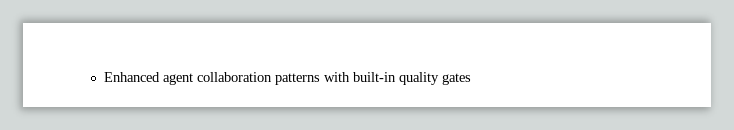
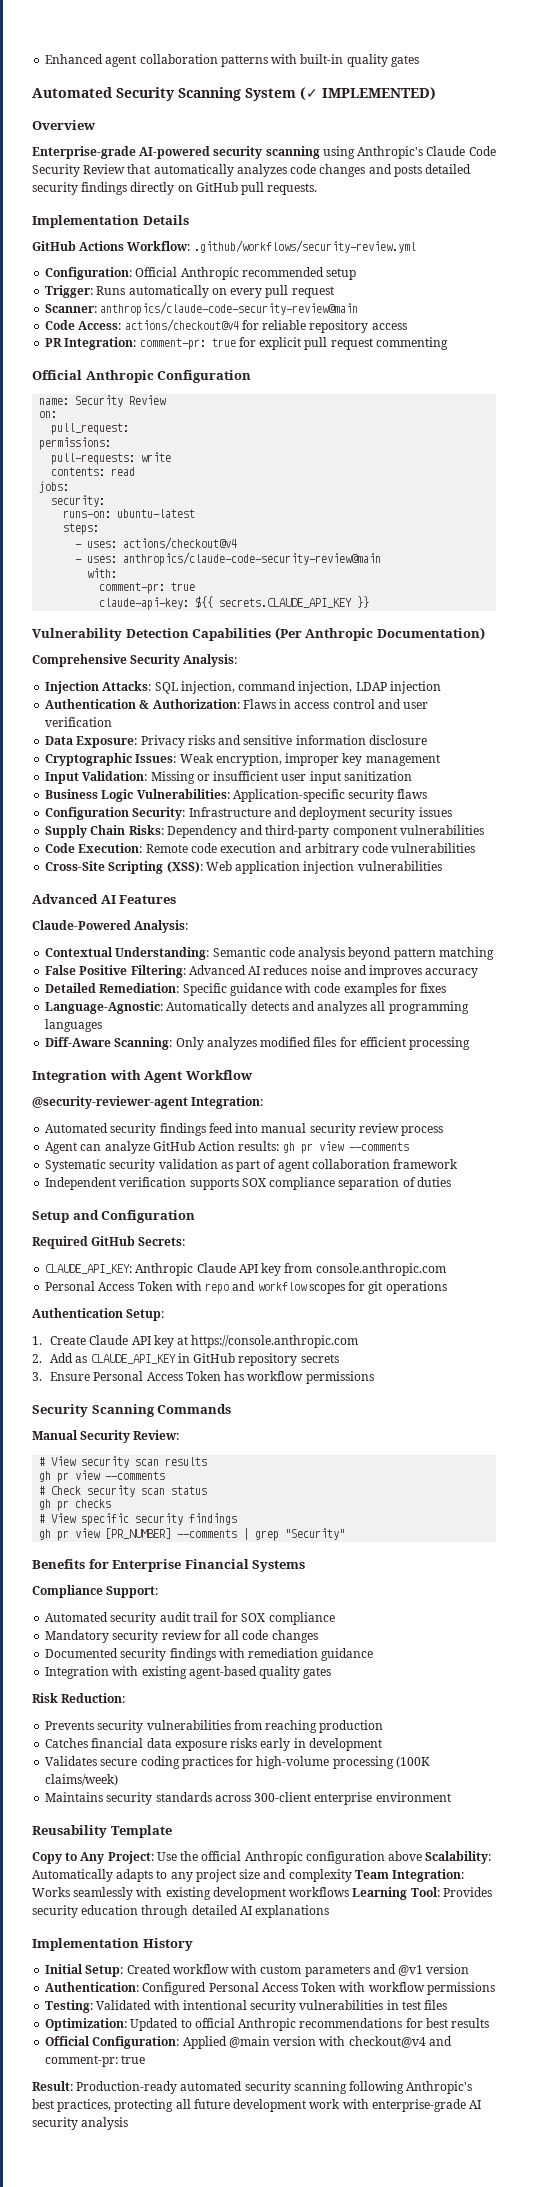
(471, 79) none -> [32,87,436,101] [32,120,96,130] [32,146,496,159] [32,164,472,177] [32,182,318,195] [32,215,189,228] [32,240,416,253] [45,267,357,280] [45,285,334,298] [45,302,359,316] [45,319,407,333] [45,337,448,350] [32,370,252,383] [39,395,167,407] [39,411,58,418] [51,423,130,435] [39,437,112,450] [51,452,172,465] [51,467,136,476] [39,481,70,493] [51,495,106,507] [63,509,196,518] [63,523,100,535] [75,537,238,550] [75,552,382,566] [87,568,118,578] [99,582,196,594] [99,596,370,610] [32,627,485,641] [32,654,238,667] [45,681,441,694] [45,699,429,709] [45,717,113,727] [45,735,427,748] [45,753,440,766] [45,771,412,784] [45,789,428,802] [45,807,452,820] [45,825,484,838] [45,843,476,856] [45,861,442,874] [32,894,177,904] [32,920,189,933] [45,947,494,960] [45,965,479,978] [45,983,447,996] [45,1001,469,1014] [45,1019,103,1032] [45,1037,471,1050] [32,1070,253,1083] [32,1096,264,1109] [45,1123,444,1136] [45,1141,409,1154] [45,1159,459,1172] [45,1177,451,1190] [32,1210,196,1223] [32,1236,186,1249] [45,1263,446,1276] [45,1281,447,1294] [32,1308,165,1321] [32,1335,359,1348] [32,1353,339,1366] [32,1371,374,1384] [32,1404,232,1417] [32,1430,180,1443] [39,1456,208,1468] [39,1470,166,1483] [39,1485,208,1497] [39,1499,112,1511] [39,1513,238,1526] [39,1528,346,1541] [32,1559,306,1572] [32,1585,159,1598] [45,1612,335,1625] [45,1630,318,1643] [45,1648,374,1661] [45,1666,332,1679] [32,1693,126,1703] [45,1720,384,1733] [45,1738,382,1751] [45,1756,430,1769] [45,1774,119,1786] [45,1792,451,1805] [32,1825,172,1838] [32,1851,492,1864] [32,1869,465,1882] [32,1887,492,1900] [32,1905,330,1918] [32,1938,193,1951] [45,1964,470,1977] [45,1982,495,1995] [45,2000,448,2013] [45,2018,490,2031] [45,2036,452,2049] [45,2055,146,2067] [32,2081,473,2094] [32,2099,482,2112] [32,2117,129,2130] // Automated Security Scanning System (✓ IMPLEMENTED) // Overview // Enterprise-grade AI-powered security scanning using Anthropic's Claude Code Security Review that automatically analyzes code changes and posts detailed security findings directly on GitHub pull requests. // Implementation Details // GitHub Actions Workflow: .github/workflows/security-review.yml // Configuration: Official Anthropic recommended setup // Trigger: Runs automatically on every pull request // Scanner: anthropics/claude-code-security-review@main // Code Access: actions/checkout@v4 for reliable repository access // PR Integration: comment-pr: true for explicit pull request commenting // Official Anthropic Configuration // name: Security Review // on: // pull_request: // permissions: // pull-requests: write // contents: read // jobs: // security: // runs-on: ubuntu-latest // steps: // - uses: actions/checkout@v4 // - uses: anthropics/claude-code-security-review@main // with: // comment-pr: true // claude-api-key: ${{ secrets.CLAUDE_API_KEY }} // Vulnerability Detection Capabilities (Per Anthropic Documentation) // Comprehensive Security Analysis: // Injection Attacks: SQL injection, command injection, LDAP injection // Authentication & Authorization: Flaws in access control and user verification // Data Exposure: Privacy risks and sensitive information disclosure // Cryptographic Issues: Weak encryption, improper key management // Input Validation: Missing or insufficient user input sanitization // Business Logic Vulnerabilities: Application-specific security flaws // Configuration Security: Infrastructure and deployment security issues // Supply Chain Risks: Dependency and third-party component vulnerabilities // Code Execution: Remote code execution and arbitrary code vulnerabilities // Cross-Site Scripting (XSS): Web application injection vulnerabilities // Advanced AI Features // Claude-Powered Analysis: // Contextual Understanding: Semantic code analysis beyond pattern matching // False Positive Filtering: Advanced AI reduces noise and improves accuracy // Detailed Remediation: Specific guidance with code examples for fixes // Language-Agnostic: Automatically detects and analyzes all programming languages // Diff-Aware Scanning: Only analyzes modified files for efficient processing // Integration with Agent Workflow // @security-reviewer-agent Integration: // Automated security findings feed into manual security review process // Agent can analyze GitHub Action results: gh pr view --comments // Systematic security validation as part of agent collaboration framework // Independent verification supports SOX compliance separation of duties // Setup and Configuration // Required GitHub Secrets: // CLAUDE_API_KEY: Anthropic Claude API key from console.anthropic.com // Personal Access Token with repo and workflow scopes for git operations // Authentication Setup: // 1. Create Claude API key at https://console.anthropic.com // 2. Add as CLAUDE_API_KEY in GitHub repository secrets // 3. Ensure Personal Access Token has workflow permissions // Security Scanning Commands // Manual Security Review: // # View security scan results // gh pr view --comments // # Check security scan status // gh pr checks // # View specific security findings // gh pr view [PR_NUMBER] --comments | grep "Security" // Benefits for Enterprise Financial Systems // Compliance Support: // Automated security audit trail for SOX compliance // Mandatory security review for all code changes // Documented security findings with remediation guidance // Integration with existing agent-based quality gates // Risk Reduction: // Prevents security vulnerabilities from reaching production // Catches financial data exposure risks early in development // Validates secure coding practices for high-volume processing (100K claims/week) // Maintains security standards across 300-client enterprise environment // Reusability Template // Copy to Any Project: Use the official Anthropic configuration above Scalability: Automatically adapts to any project size and complexity Team Integration: Works seamlessly with existing development workflows Learning Tool: Provides security education through detailed AI explanations // Implementation History // Initial Setup: Created workflow with custom parameters and @v1 version // Authentication: Configured Personal Access Token with workflow permissions // Testing: Validated with intentional security vulnerabilities in test files // Optimization: Updated to official Anthropic recommendations for best results // Official Configuration: Applied @main version with checkout@v4 and comment-pr: true // Result: Production-ready automated security scanning following Anthropic's best practices, protecting all future development work with enterprise-grade AI security analysis

